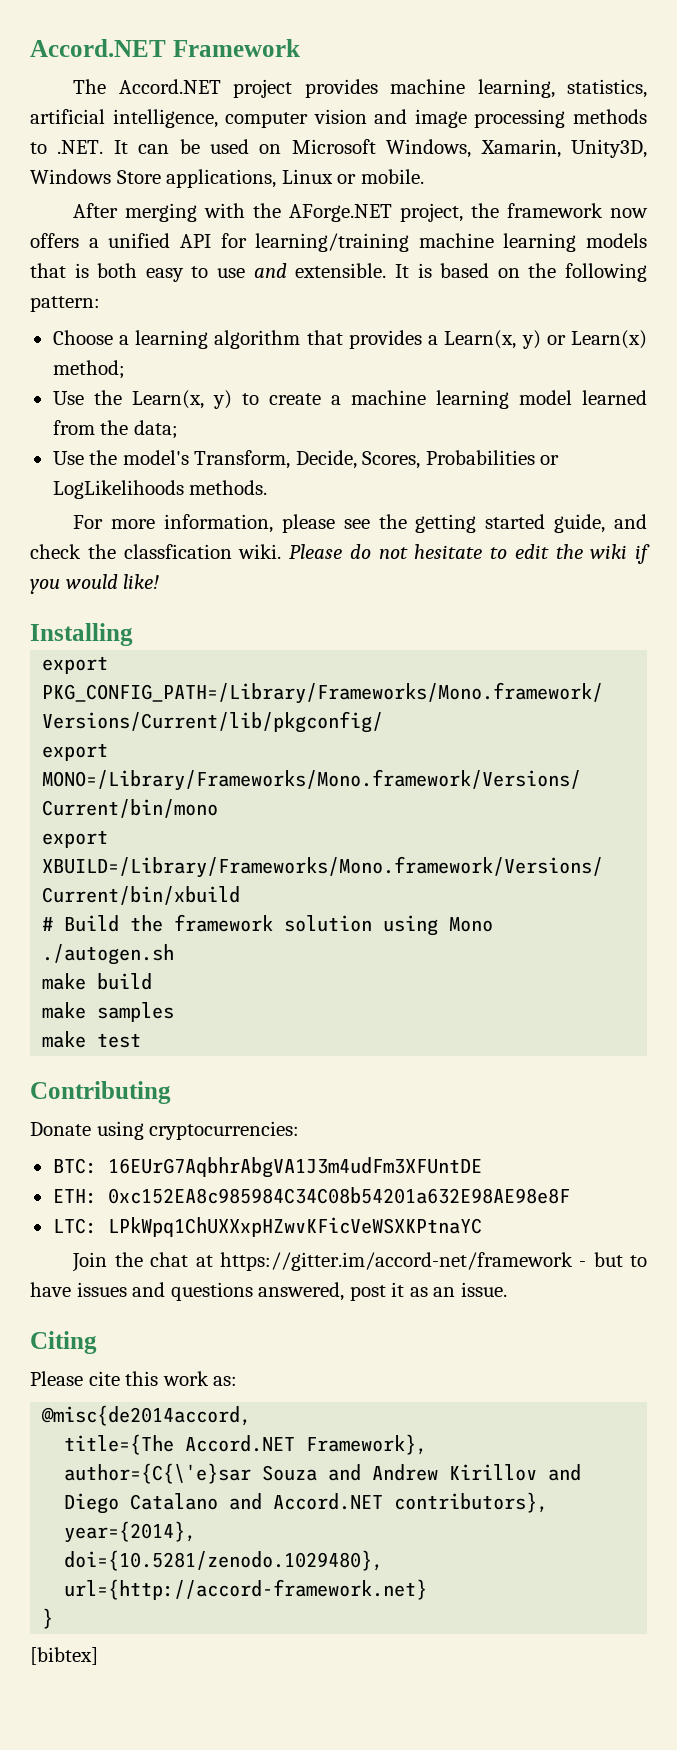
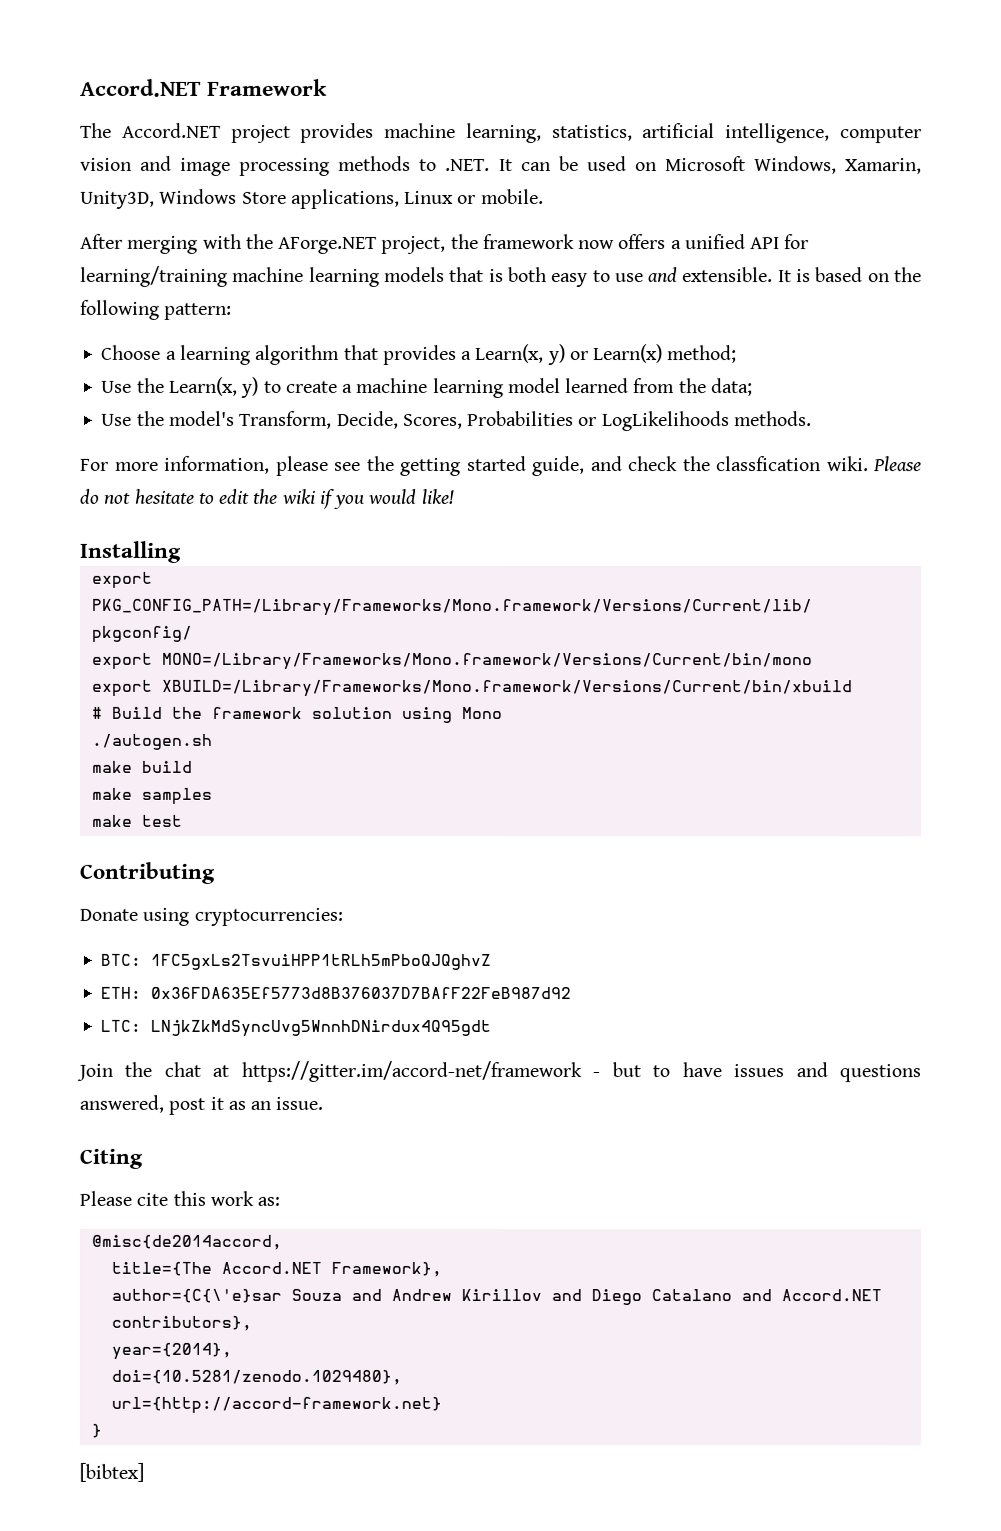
[107,1157,482,1178] 16EUrG7AqbhrAbgVA1J3m4udFm3XFUntDE -> [150,953,492,970] 1FC5gxLs2TsvuiHPP1tRLh5mPboQJQghvZ
[107,1187,570,1204] 0xc152EA8c985984C34C08b54201a632E98AE98e8F -> [150,986,572,1000] 0x36FDA635Ef5773d8B376037D7BAfF22FeB987d92
[107,1217,482,1237] LPkWpq1ChUXXxpHZwvKFicVeWSXKPtnaYC -> [150,1019,492,1037] LNjkZkMdSyncUvg5WnnhDNirdux4Q95gdt

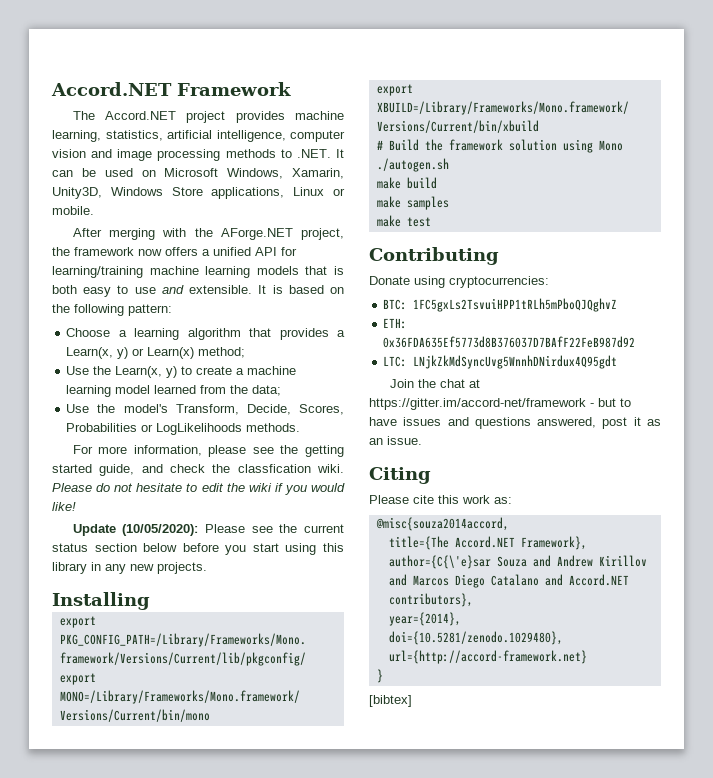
(455, 496) none -> [72,524,345,536] [52,543,344,555] [52,562,207,574] // Update (10/05/2020): Please see the current status section below before you start using this library in any new projects.
[90,1234,282,1250] @misc{de2014accord, -> [375,517,509,531] @misc{souza2014accord,
(582, 1295) none -> [412,575,449,586] Marcos

